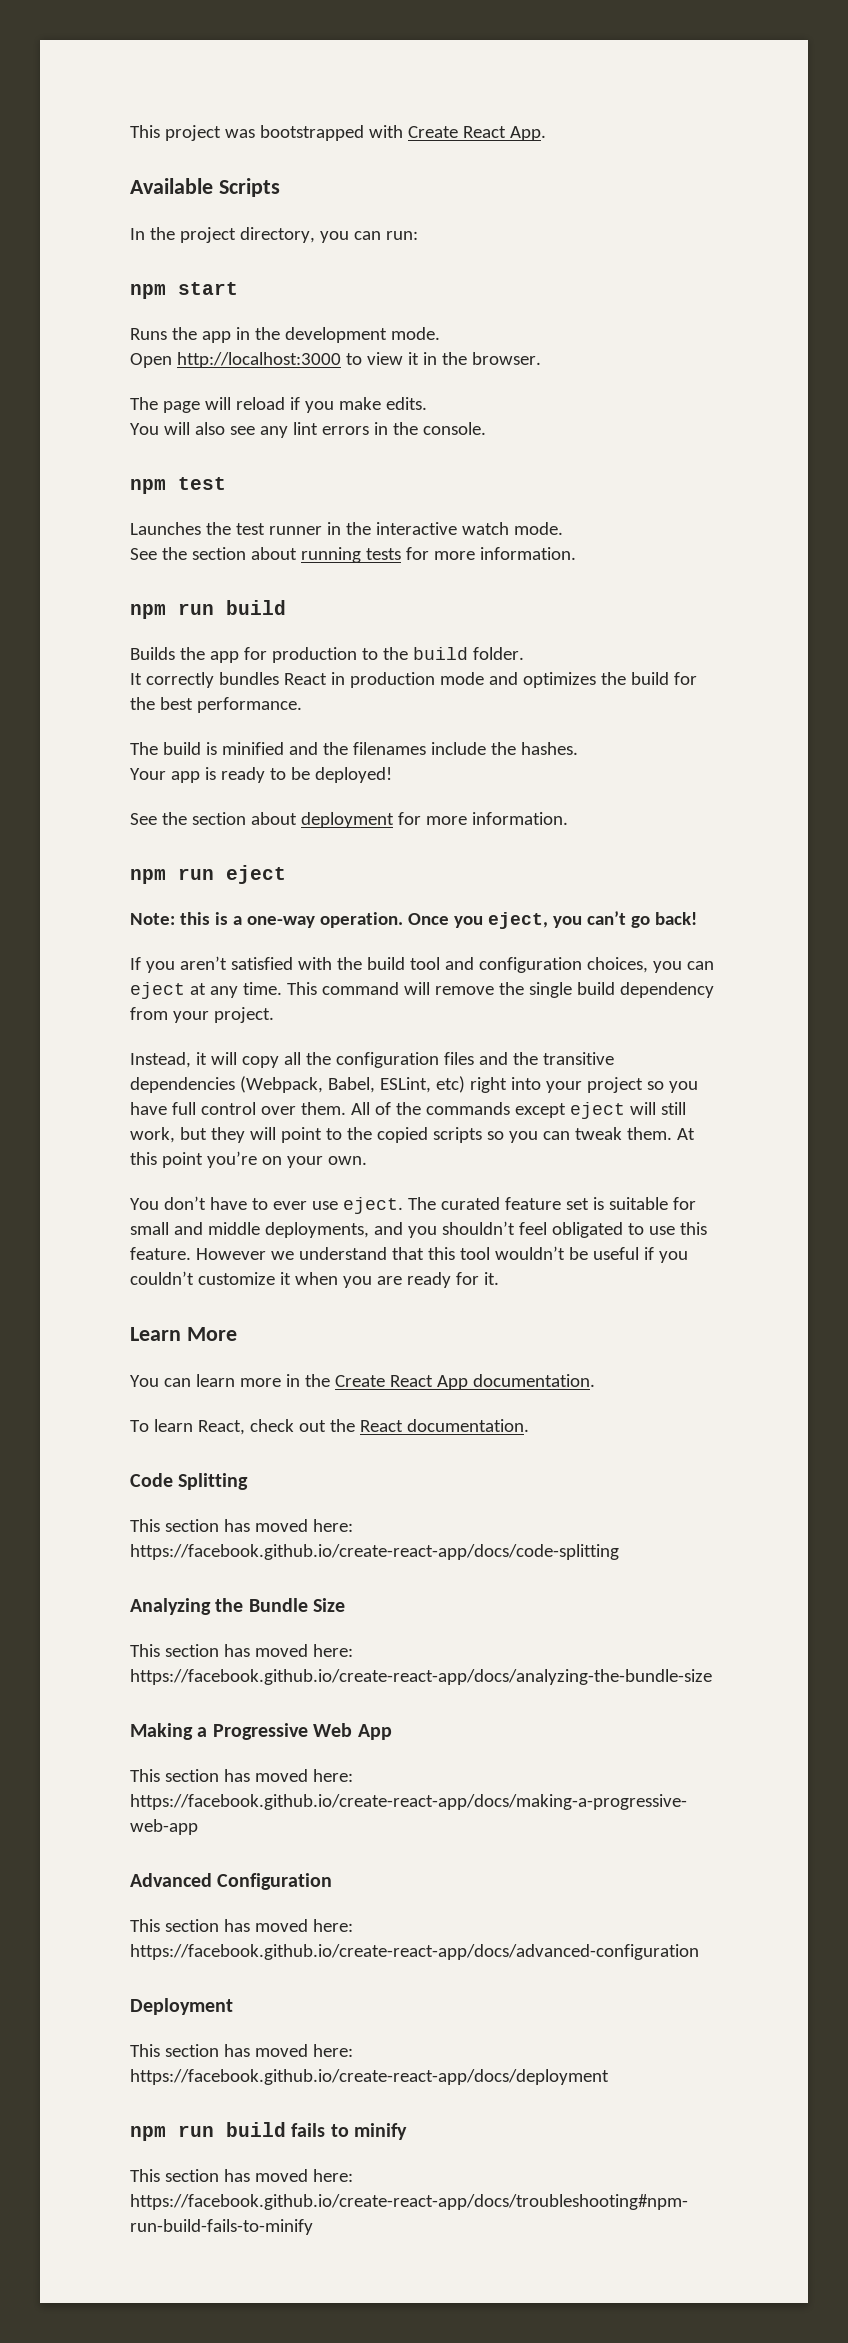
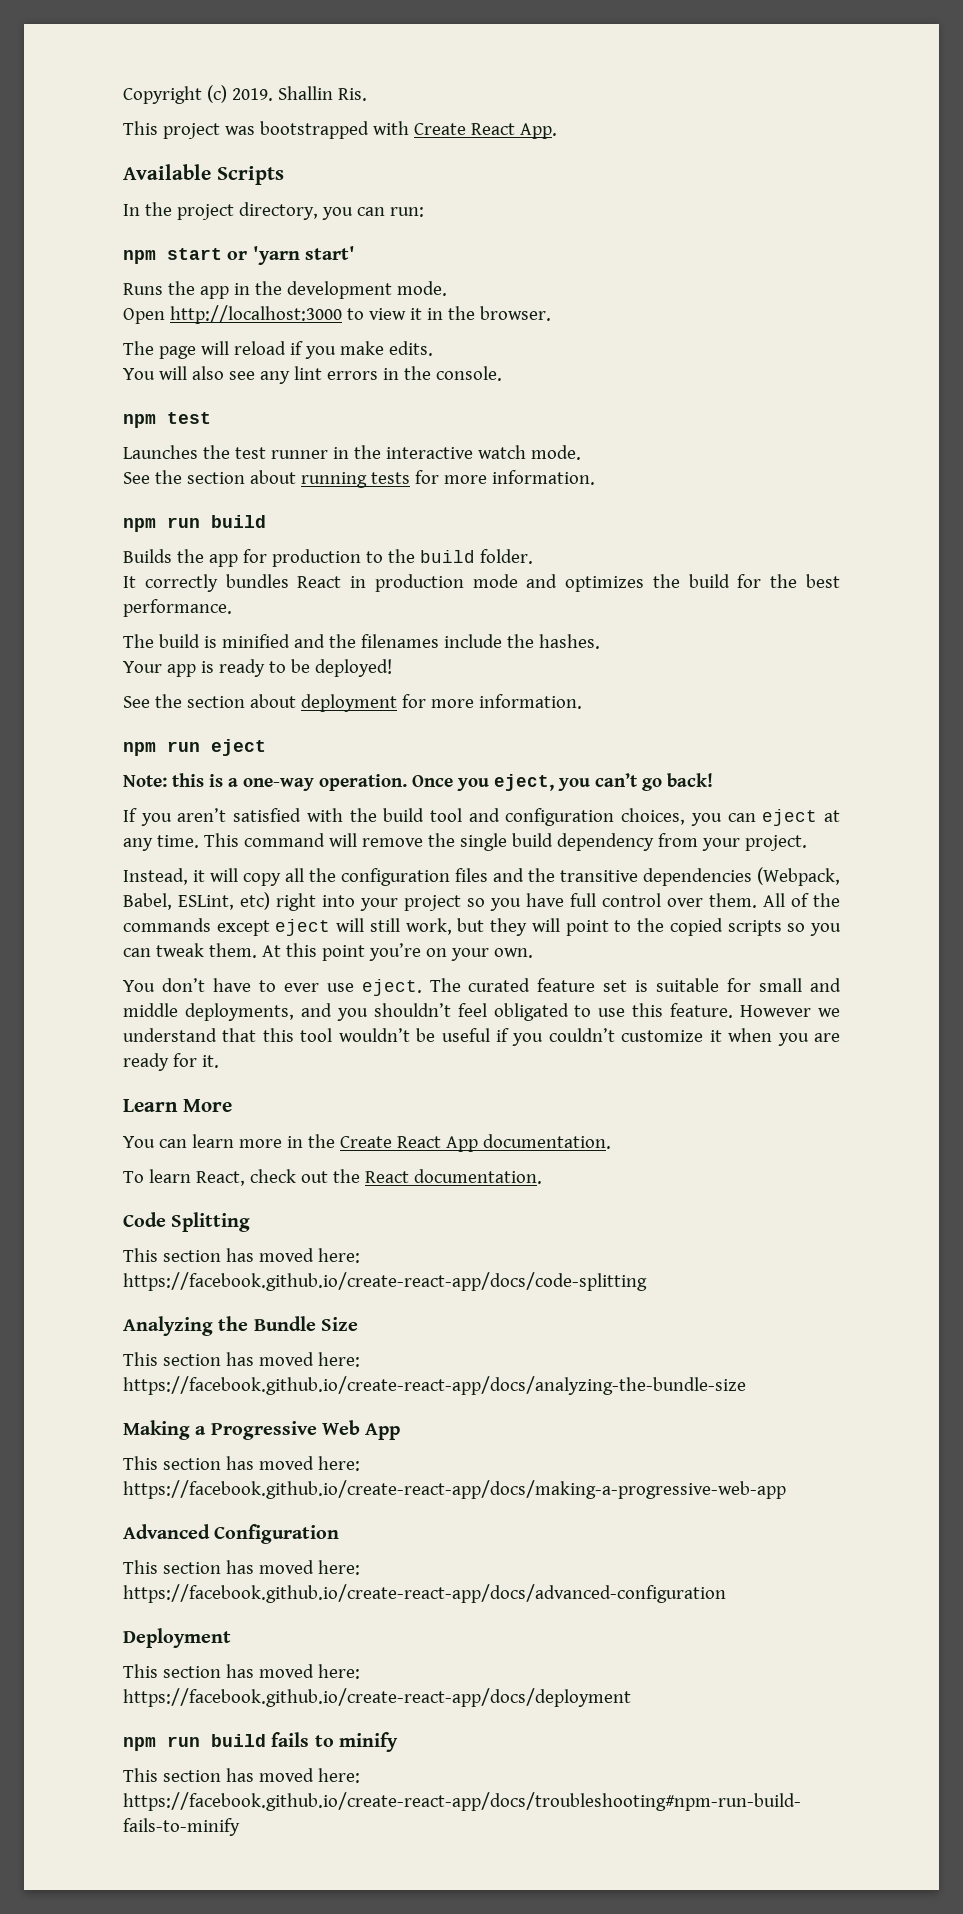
(130, 131) none -> [123,85,367,104] Copyright (c) 2019. Shallin Ris. //
(238, 288) none -> [227,246,355,265] or 'yarn start'

